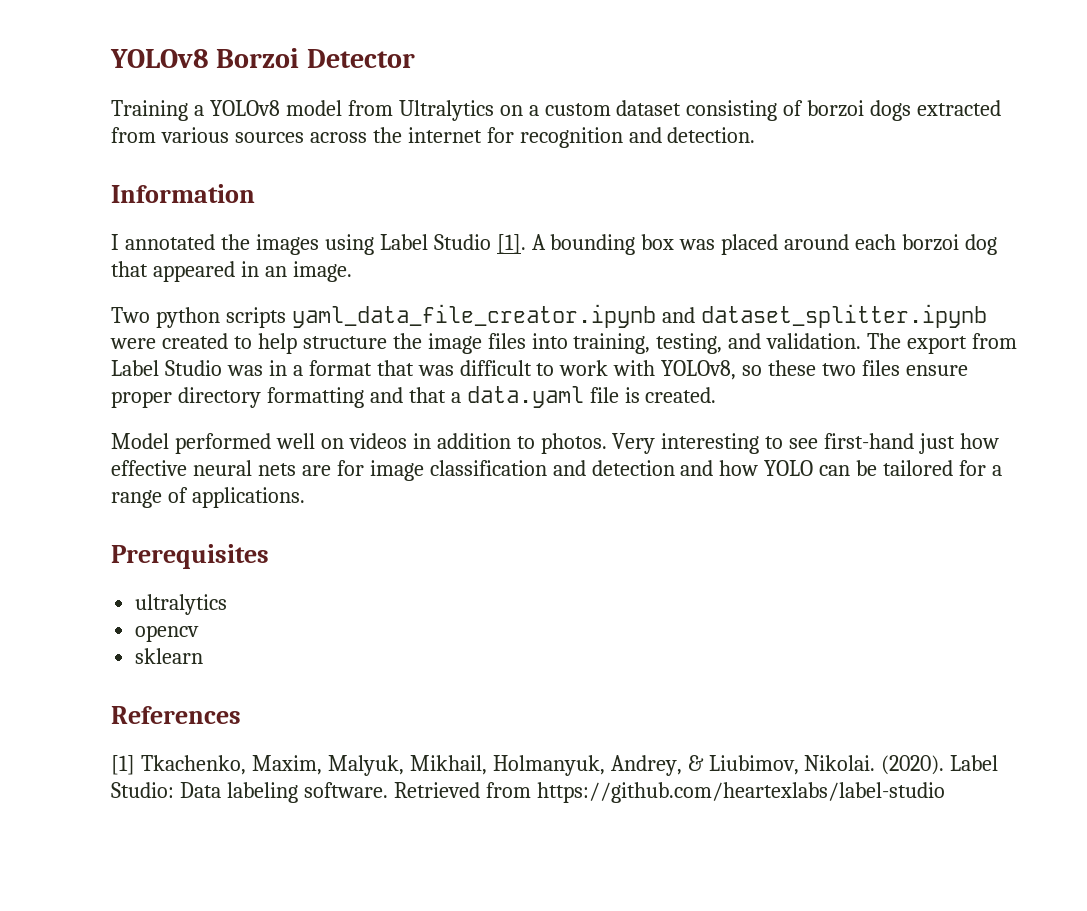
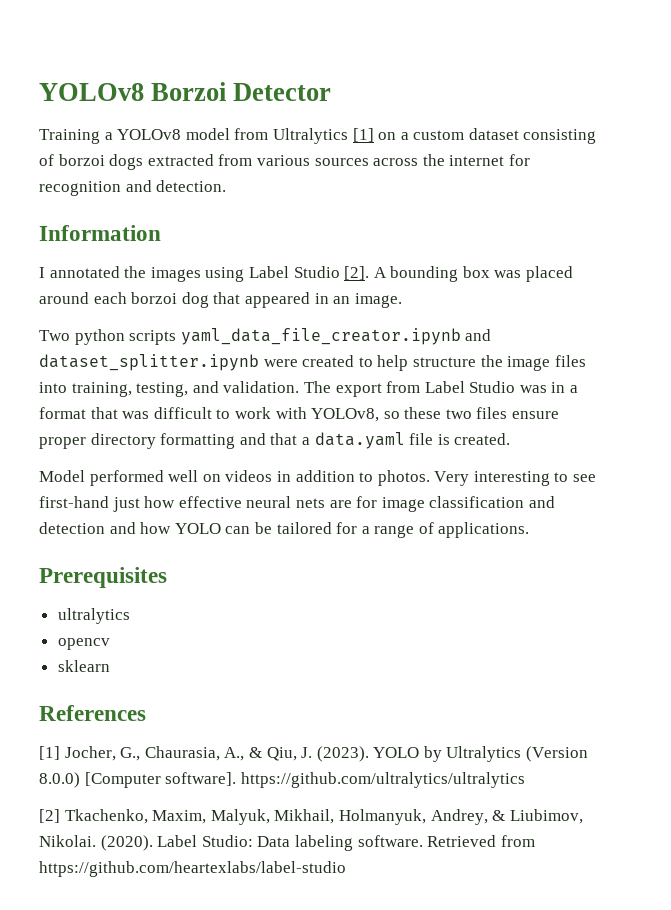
(494, 110) none -> [352,128,374,142] [1]
[496,234,526,254] [1]. -> [344,266,370,280] [2].
(135, 765) none -> [64,746,589,762] [39,772,525,788] [39,809,60,823] Jocher, G., Chaurasia, A., & Qiu, J. (2023). YOLO by Ultralytics (Version 8.0.0) [Computer software]. https://github.com/ultralytics/ultralytics // [2]

